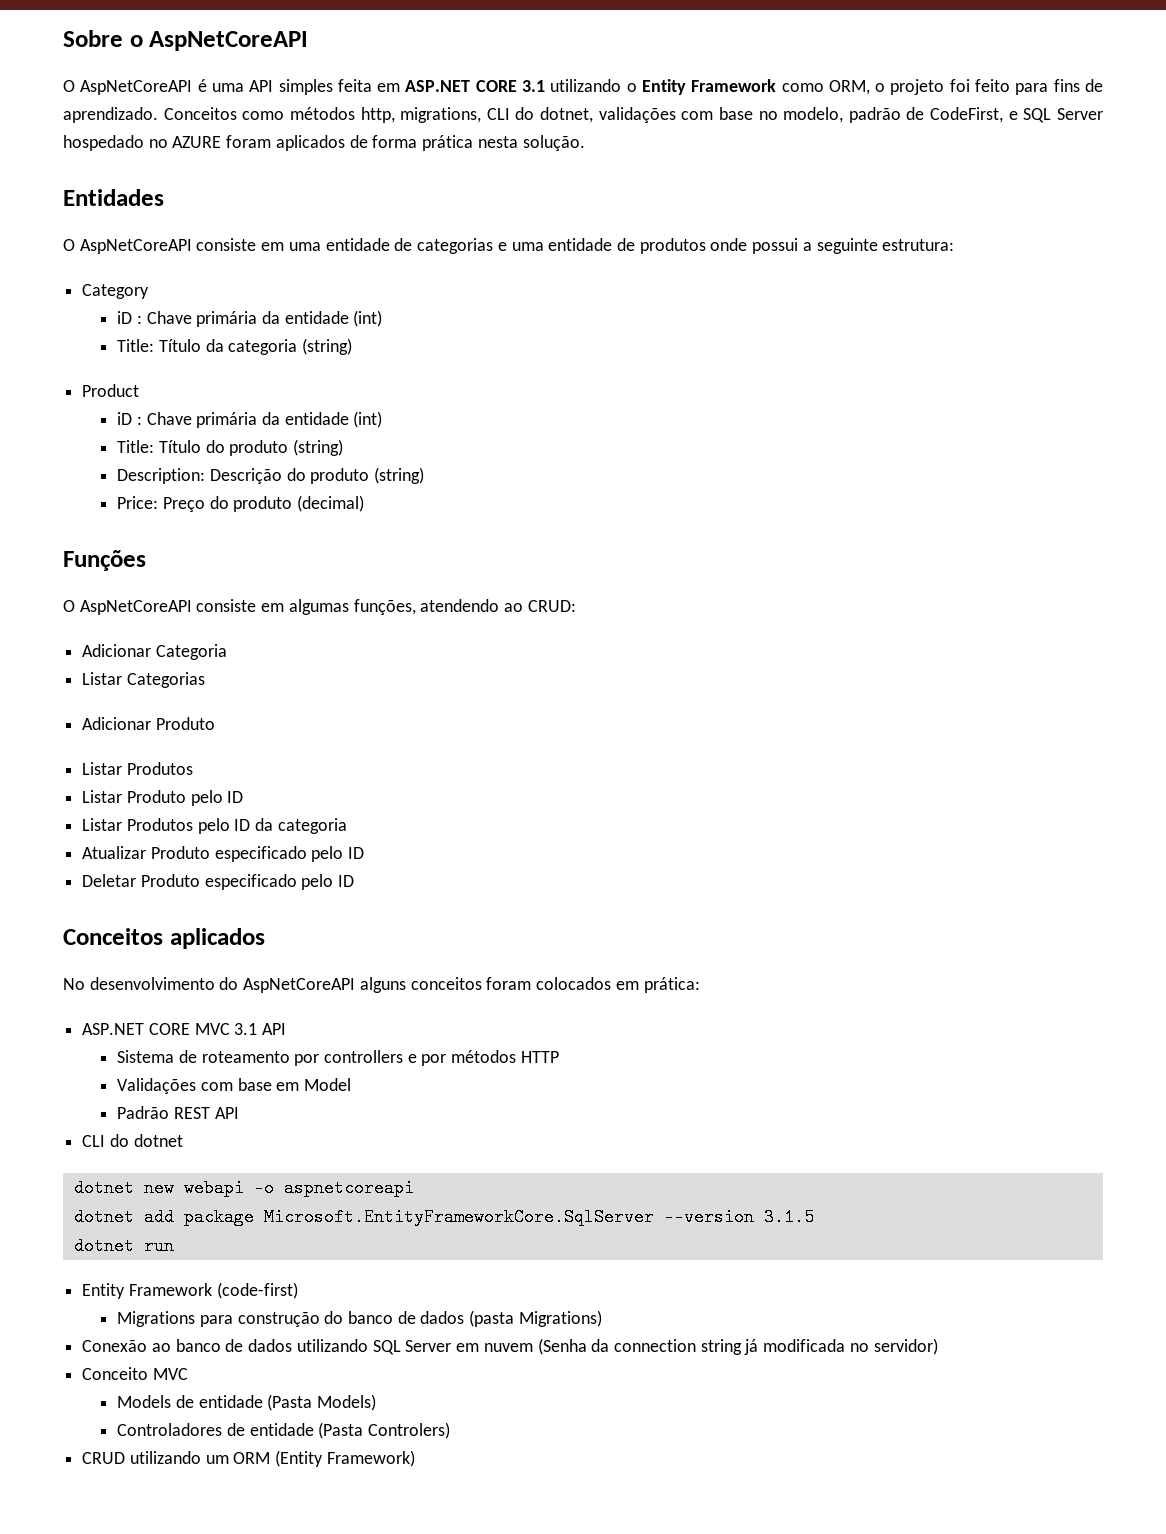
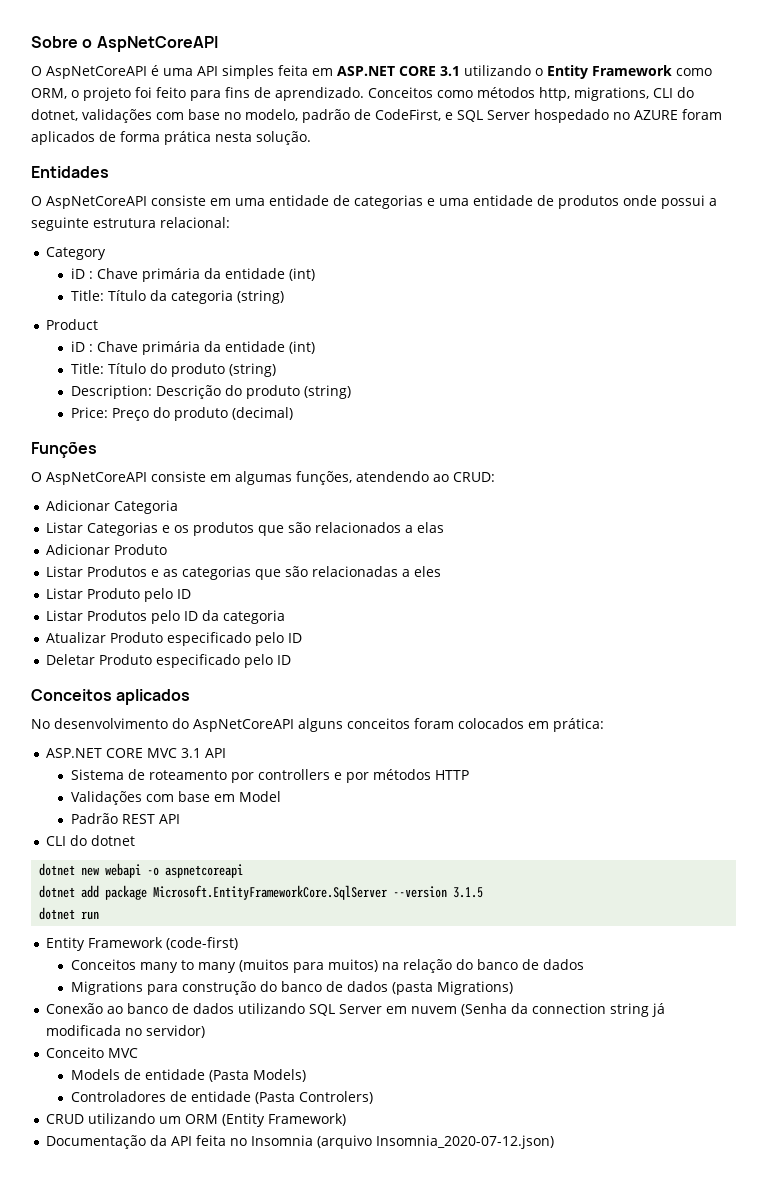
[882,239,955,251] estrutura: -> [93,217,230,228] estrutura relacional:
[82,717,215,730] [82,762,193,775] // Adicionar Produto // Listar Produtos -> [162,522,445,536] [46,544,168,555] [46,566,442,580] e os produtos que são relacionados a elas // Adicionar Produto // Listar Produtos e as categorias que são relacionadas a eles
(298, 1290) none -> [70,959,584,973] // Conceitos many to many (muitos para muitos) na relação do banco de dados
(415, 1458) none -> [46,1135,555,1149] // Documentação da API feita no Insomnia (arquivo Insomnia_2020-07-12.json)

